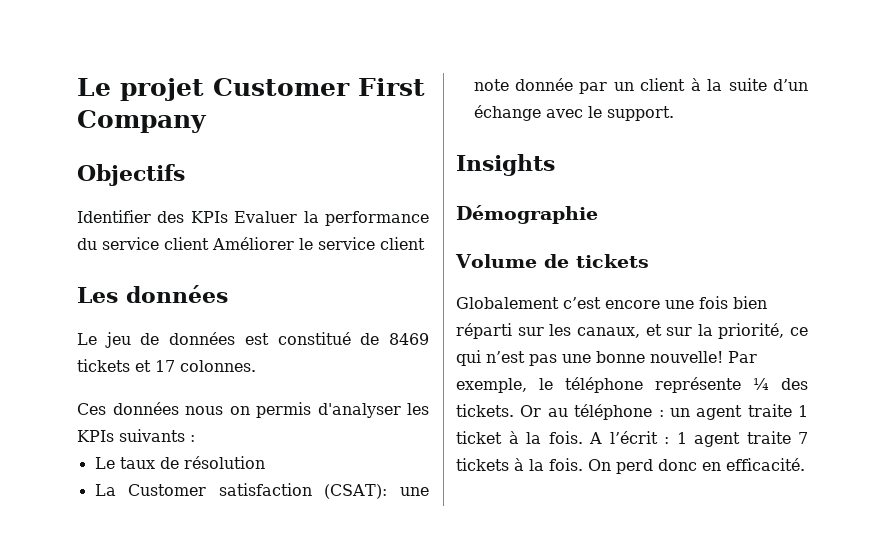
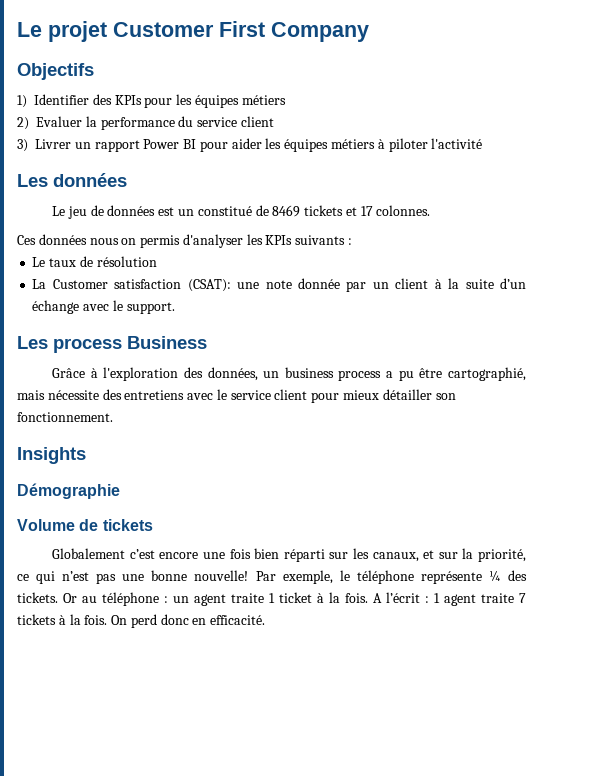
(185, 175) none -> [17,95,27,108] 1)
(228, 217) none -> [144,94,286,108] [17,117,29,130] pour les équipes métiers // 2)
[212,237,425,250] Améliorer le service client -> [17,138,483,152] // 3) Livrer un rapport Power BI pour aider les équipes métiers à piloter l'activité
(269, 339) none -> [177,209,194,216] un
(674, 113) none -> [17,336,207,353] [52,367,526,381] [17,389,456,403] [17,412,113,422] // Les process Business // Grâce à l'exploration des données, un business process a pu être cartographié, mais nécessite des entretiens avec le service client pour mieux détailler son fonctionnement.

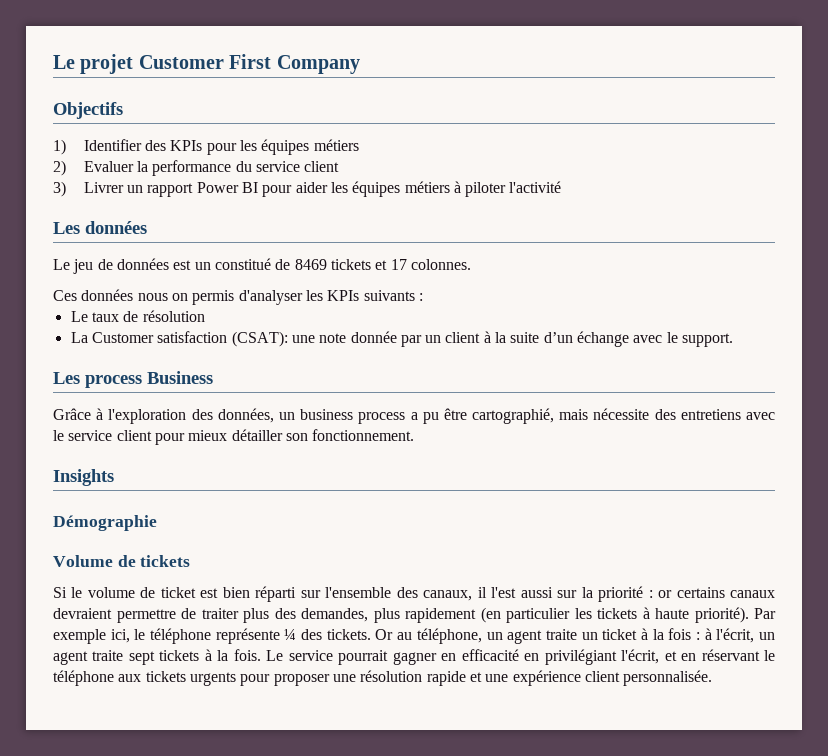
[52,548,526,562] [17,570,333,584] Globalement c’est encore une fois bien réparti sur les canaux, et sur la priorité, ce qui n’est pas une bonne nouvelle! Par exemple, -> [53,586,776,602] [53,607,776,623] [53,629,130,644] Si le volume de ticket est bien réparti sur l'ensemble des canaux, il l'est aussi sur la priorité : or certains canaux devraient permettre de traiter plus des demandes, plus rapidement (en particulier les tickets à haute priorité). Par exemple ici,
[102,592,275,606] téléphone : un agent traite 1 -> [416,628,598,644] téléphone, un agent traite un
[345,592,526,606] fois. A l’écrit : 1 agent traite 7 -> [668,628,775,643] [53,650,155,665] fois : à l'écrit, un agent traite sept
[111,614,266,628] On perd donc en efficacité. -> [266,649,776,665] [53,670,713,686] Le service pourrait gagner en efficacité en privilégiant l'écrit, et en réservant le téléphone aux tickets urgents pour proposer une résolution rapide et une expérience client personnalisée.

